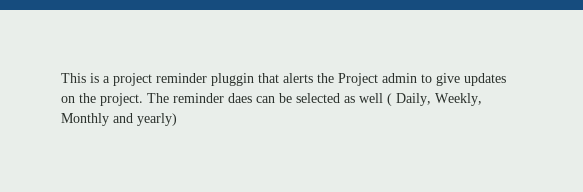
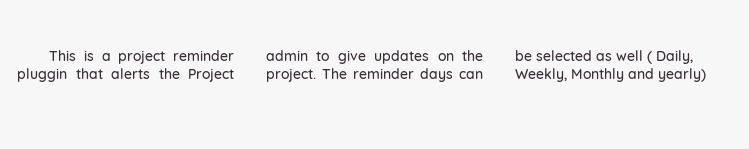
[228,93,252,103] daes -> [420,68,453,82] days

